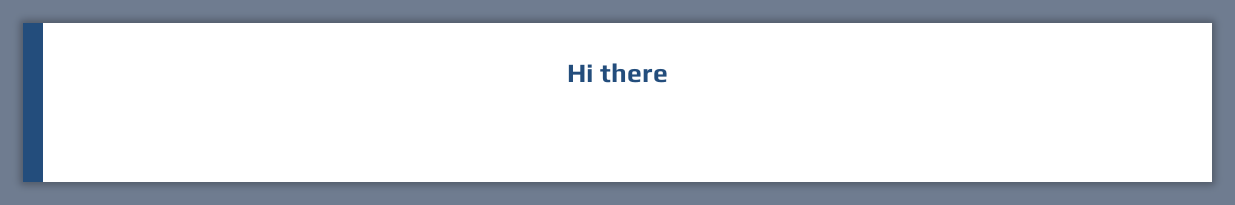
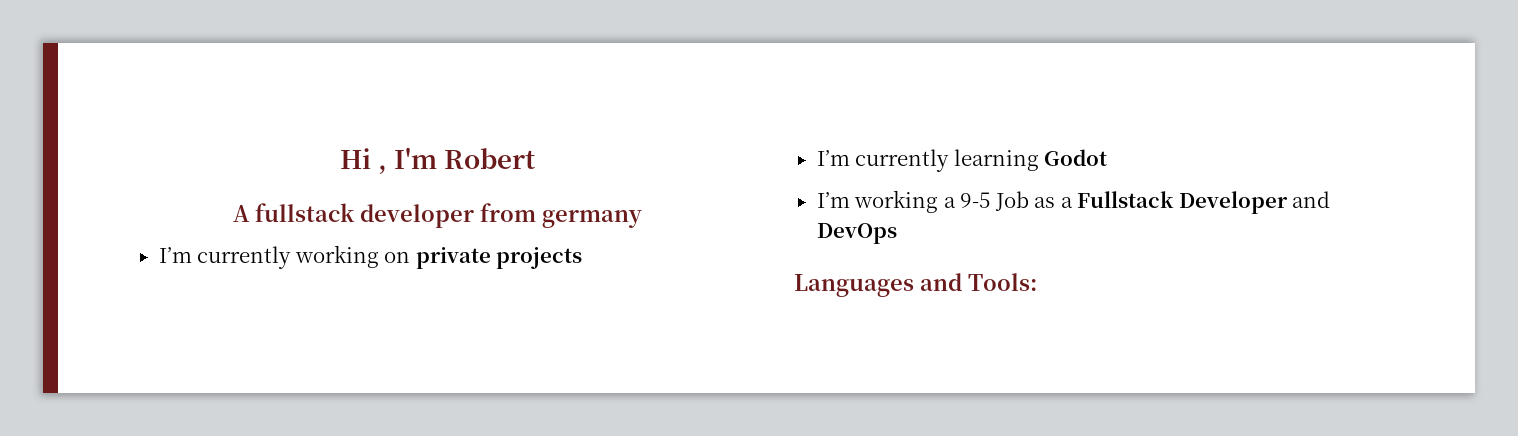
[600,63,669,83] there -> [377,147,537,174] [233,203,642,228] [158,245,583,269] [816,149,1108,172] [816,190,1331,214] [816,223,897,244] [794,273,1037,297] , I'm Robert // A fullstack developer from germany // I’m currently working on private projects // I’m currently learning Godot // I’m working a 9-5 Job as a Fullstack Developer and DevOps // Languages and Tools:

